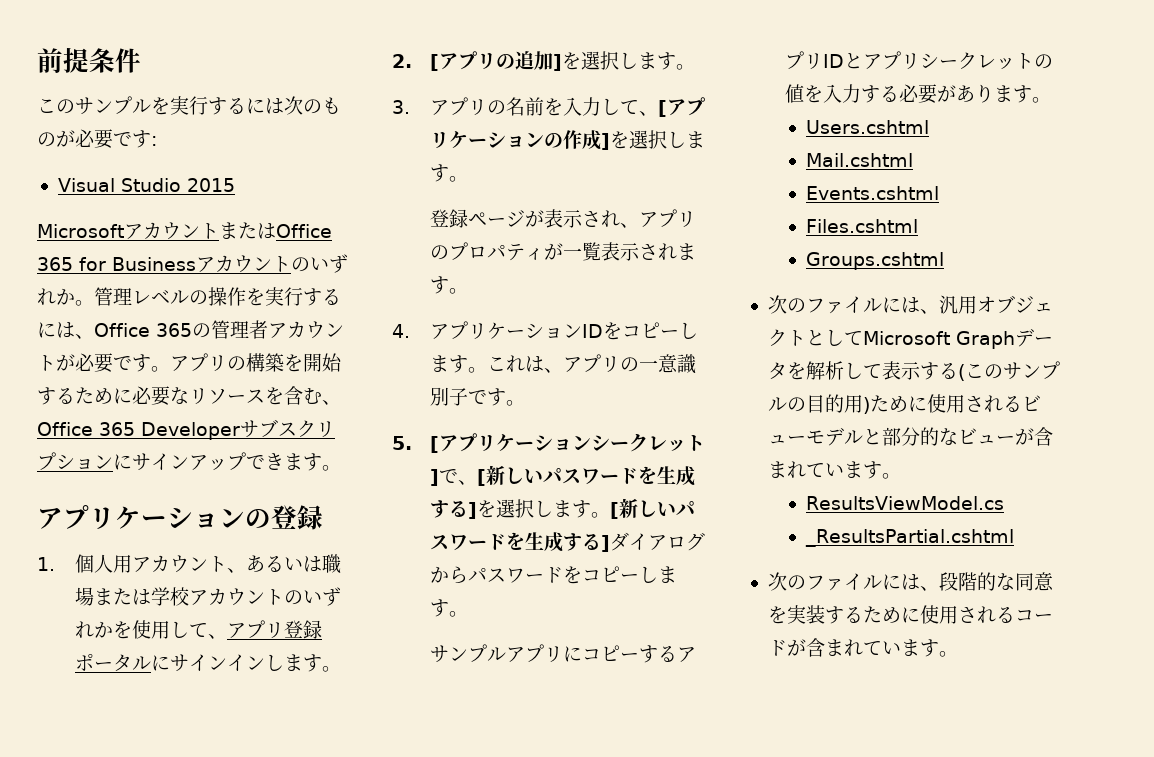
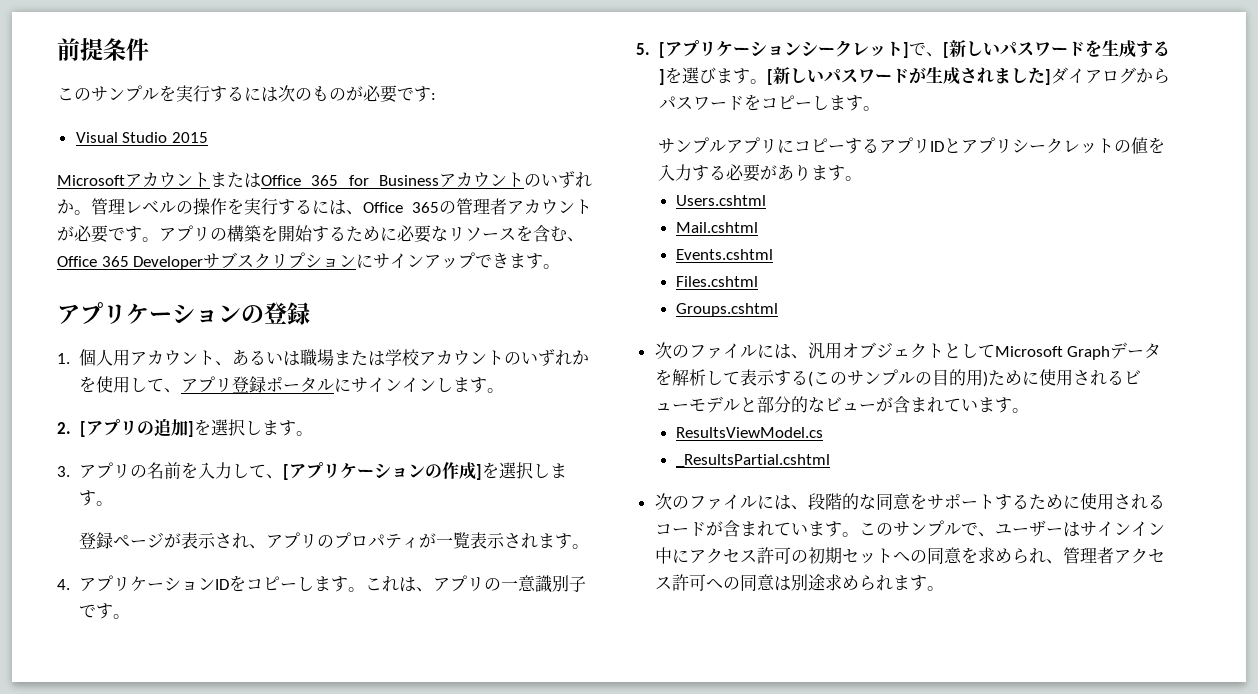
[514,499,553,518] 択し -> [698,67,716,84] び
[505,532,601,552] を生成する -> [908,67,1045,85] が生成されました
[786,605,825,624] 実装 -> [926,494,995,510] サポート
(958, 654) none -> [858,520,1165,537] [654,547,1165,564] [654,574,944,591] このサンプルで、ユーザーはサインイン中にアクセス許可の初期セットへの同意を求められ、管理者アクセス許可への同意は別途求められます。

